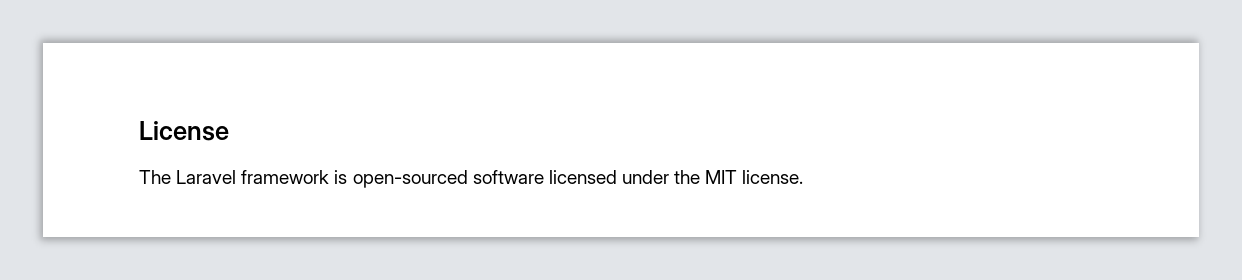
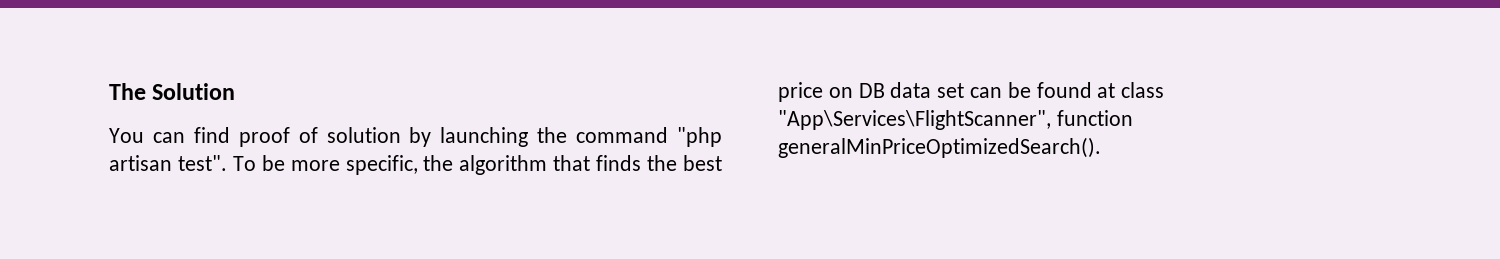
[139,121,229,141] [139,170,804,188] License // The Laravel framework is open-sourced software licensed under the MIT license. -> [109,83,236,100] [109,127,722,147] [109,155,722,175] [778,82,1165,102] [778,110,1133,130] [778,137,1101,158] The Solution // You can find proof of solution by launching the command "php artisan test". To be more specific, the algorithm that finds the best price on DB data set can be found at class "App\Services\FlightScanner", function generalMinPriceOptimizedSearch().

